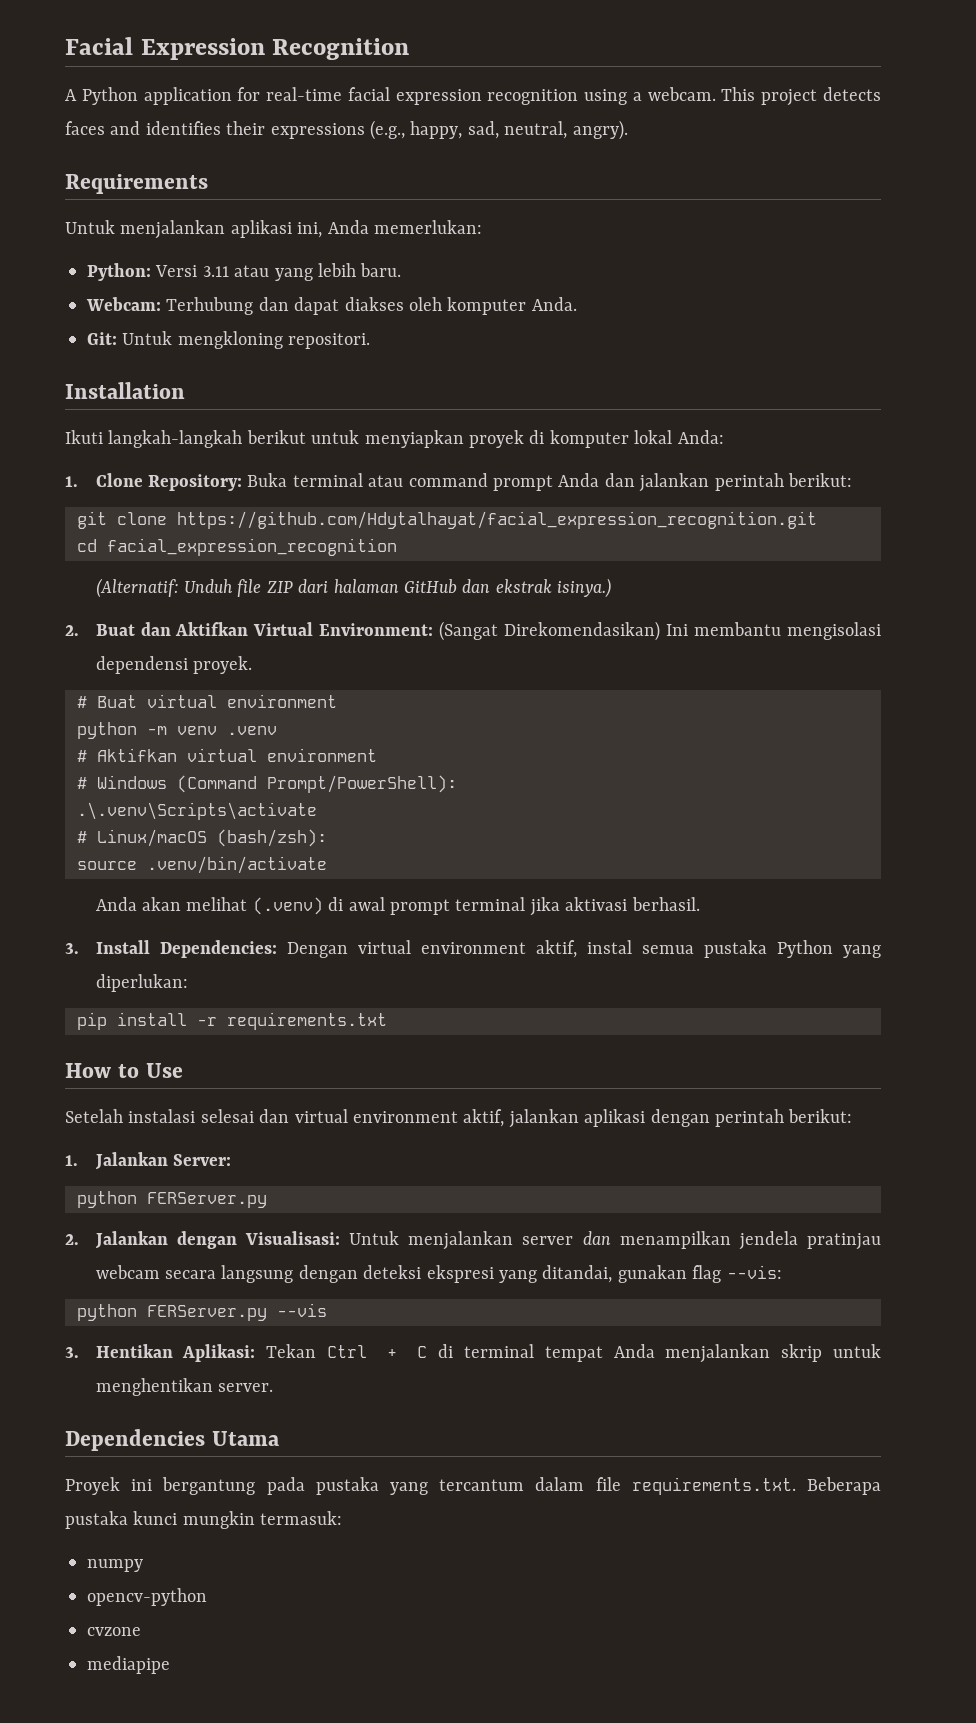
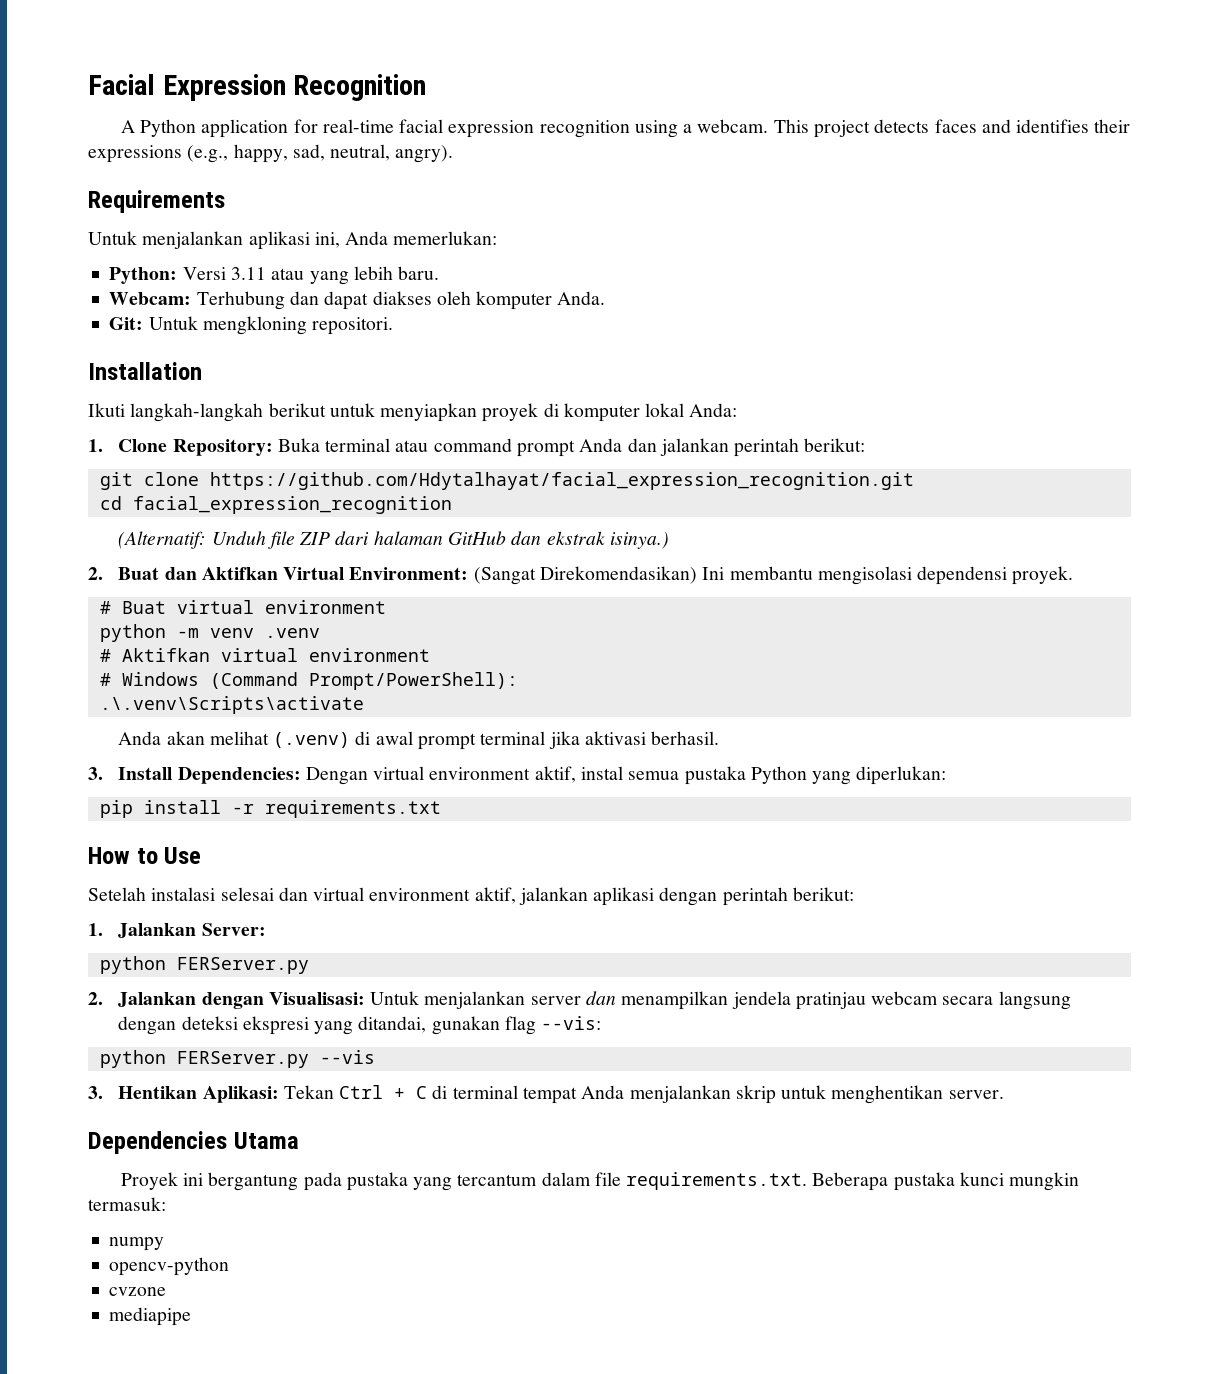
[77,829,327,847] [77,856,327,874] // # Linux/macOS (bash/zsh): // source .venv/bin/activate -> (364, 705) none

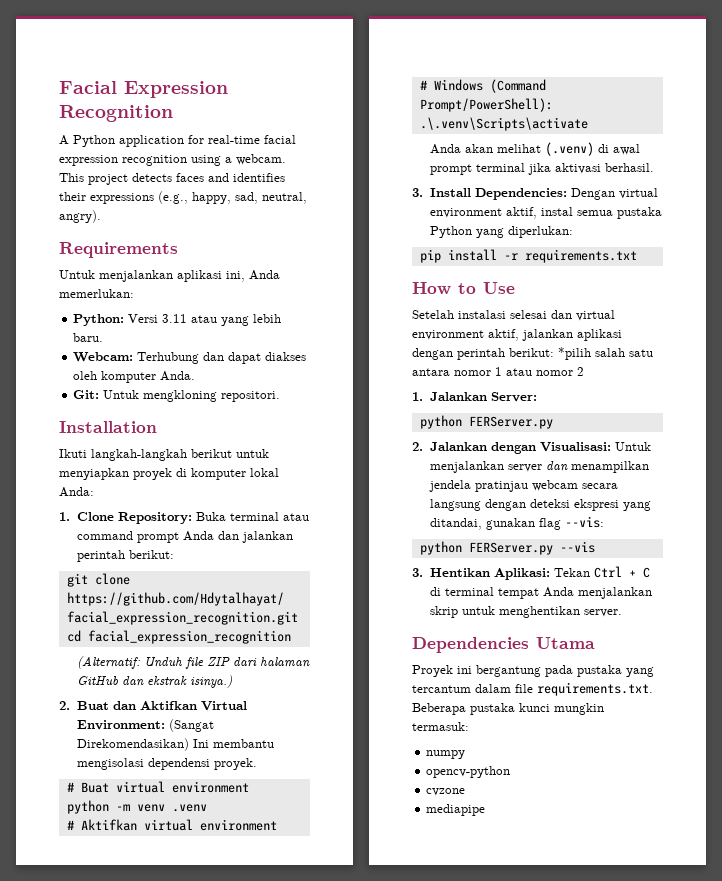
(854, 894) none -> [558,347,653,360] [412,367,584,376] *pilih salah satu antara nomor 1 atau nomor 2

